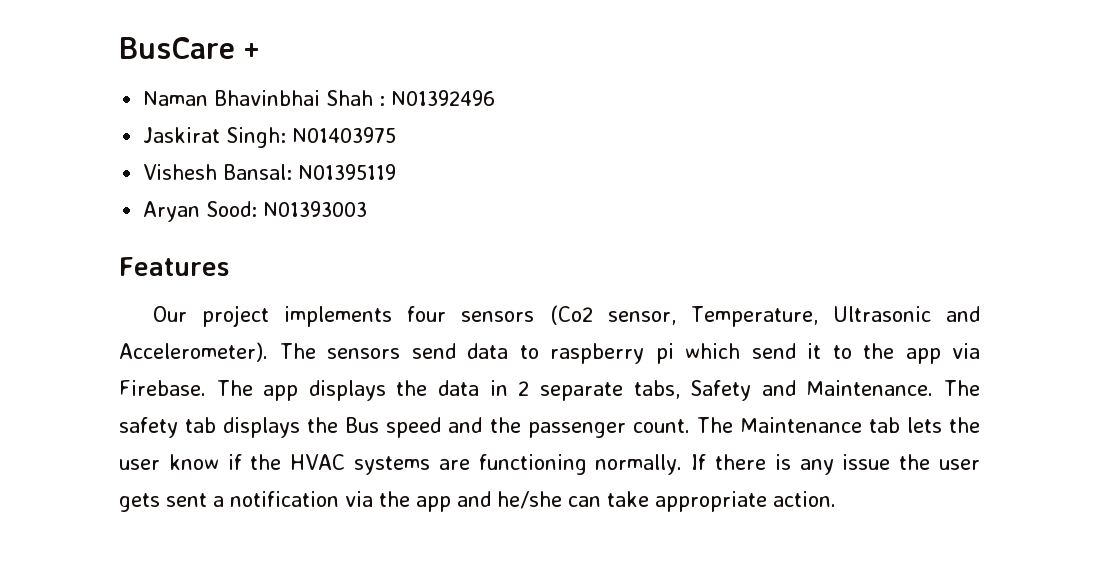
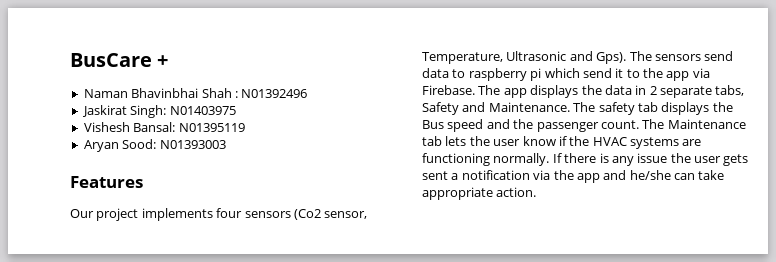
[119,342,268,362] Accelerometer). -> [596,52,627,64] Gps).

